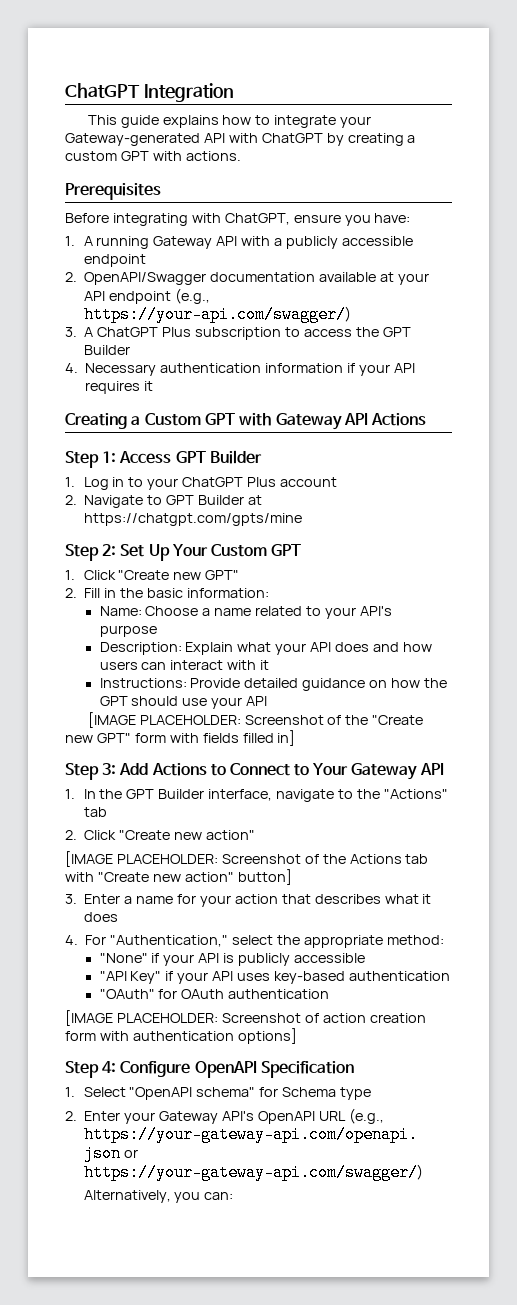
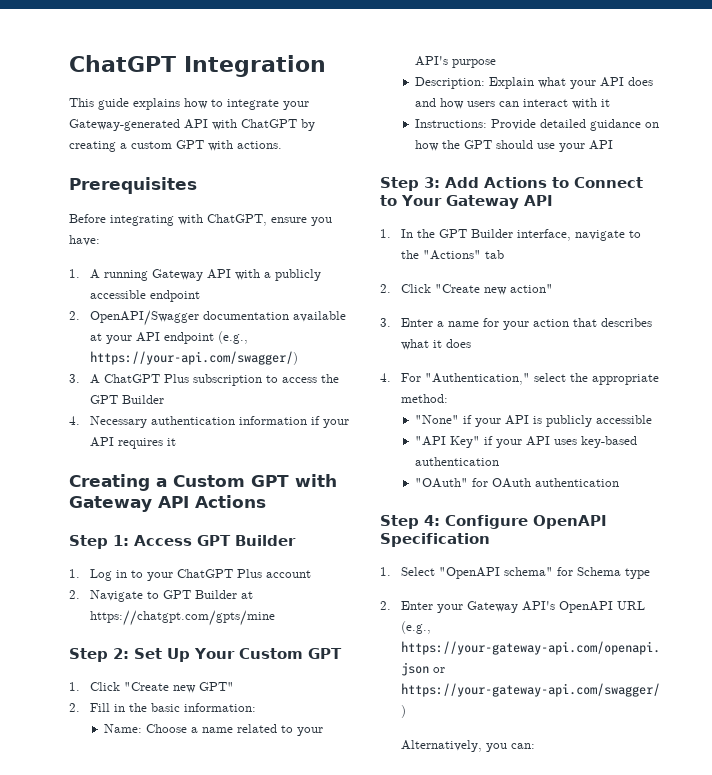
[87,712,424,728] [65,730,296,746] // [IMAGE PLACEHOLDER: Screenshot of the "Create new GPT" form with fields filled in] -> (614, 145) none
[65,851,429,867] [65,869,292,885] // [IMAGE PLACEHOLDER: Screenshot of the Actions tab with "Create new action" button] -> (553, 288) none
[65,1010,426,1026] [65,1028,297,1044] // [IMAGE PLACEHOLDER: Screenshot of action creation form with authentication options] -> (620, 482) none

